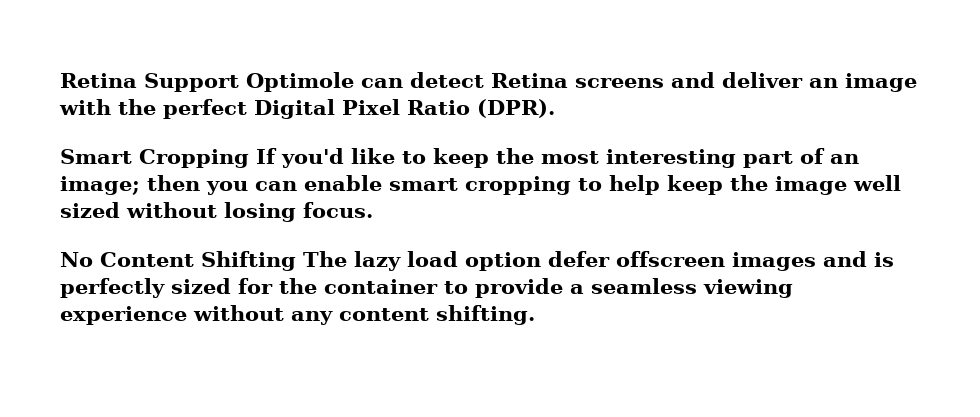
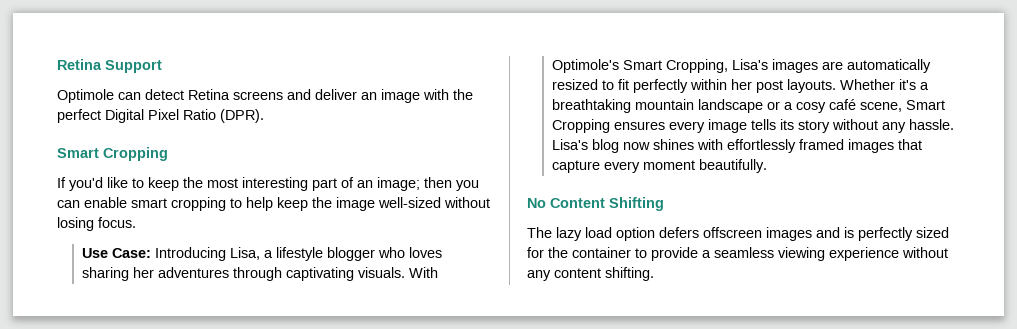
(239, 82) none -> (162, 66) //
(249, 158) none -> (168, 154) //
[853,175,901,191] [60,202,120,218] well sized -> [378,197,441,208] well-sized
(373, 210) none -> [82,247,443,261] [82,267,439,281] [552,59,932,73] [552,79,930,93] [552,99,946,113] [552,119,955,133] [552,139,923,153] [552,159,768,173] // Use Case: Introducing Lisa, a lifestyle blogger who loves sharing her adventures through captivating visuals. With Optimole's Smart Cropping, Lisa's images are automatically resized to fit perfectly within her post layouts. Whether it's a breathtaking mountain landscape or a cosy café scene, Smart Cropping ensures every image tells its story without any hassle. Lisa's blog now shines with effortlessly framed images that capture every moment beautifully.
(296, 261) none -> (664, 204) //
[548,251,610,267] defer -> [659,227,699,238] defers

